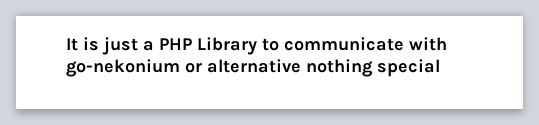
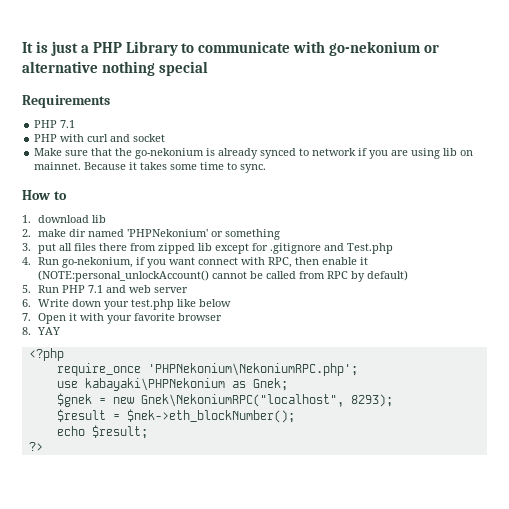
(440, 68) none -> [22,95,110,108] [34,120,76,128] [34,134,166,142] [34,148,474,159] [34,162,267,173] [22,190,67,200] [22,215,106,223] [22,229,280,240] [22,243,393,254] [22,257,368,268] [37,270,408,282] [22,285,188,293] [22,299,231,310] [22,313,222,324] [22,327,60,335] [28,348,64,361] [56,363,358,376] [56,378,288,391] [56,393,393,407] [56,409,295,423] [56,425,148,439] [28,442,43,451] // Requirements // PHP 7.1 // PHP with curl and socket // Make sure that the go-nekonium is already synced to network if you are using lib on mainnet. Because it takes some time to sync. // How to // 1. download lib // 2. make dir named 'PHPNekonium' or something // 3. put all files there from zipped lib except for .gitignore and Test.php // 4. Run go-nekonium, if you want connect with RPC, then enable it (NOTE:personal_unlockAccount() cannot be called from RPC by default) // 5. Run PHP 7.1 and web server // 6. Write down your test.php like below // 7. Open it with your favorite browser // 8. YAY // <?php // require_once 'PHPNekonium\NekoniumRPC.php'; // use kabayaki\PHPNekonium as Gnek; // $gnek = new Gnek\NekoniumRPC("localhost", 8293); // $result = $nek->eth_blockNumber(); // echo $result; // ?>

